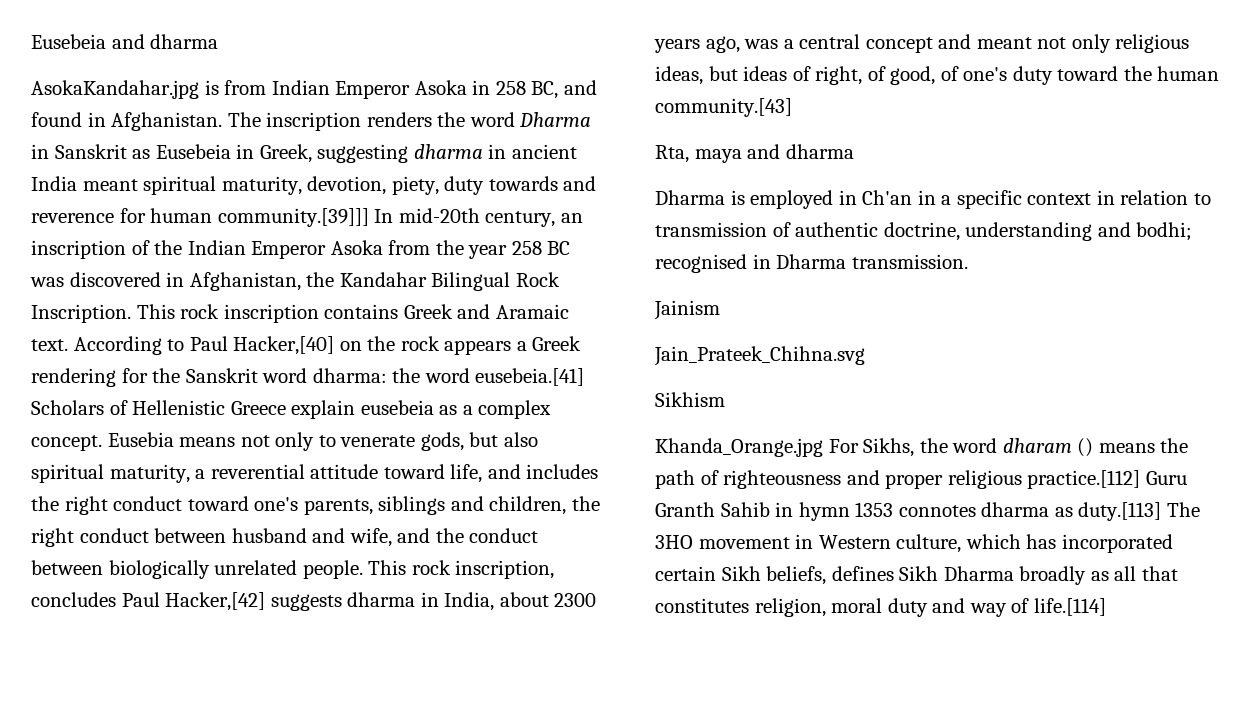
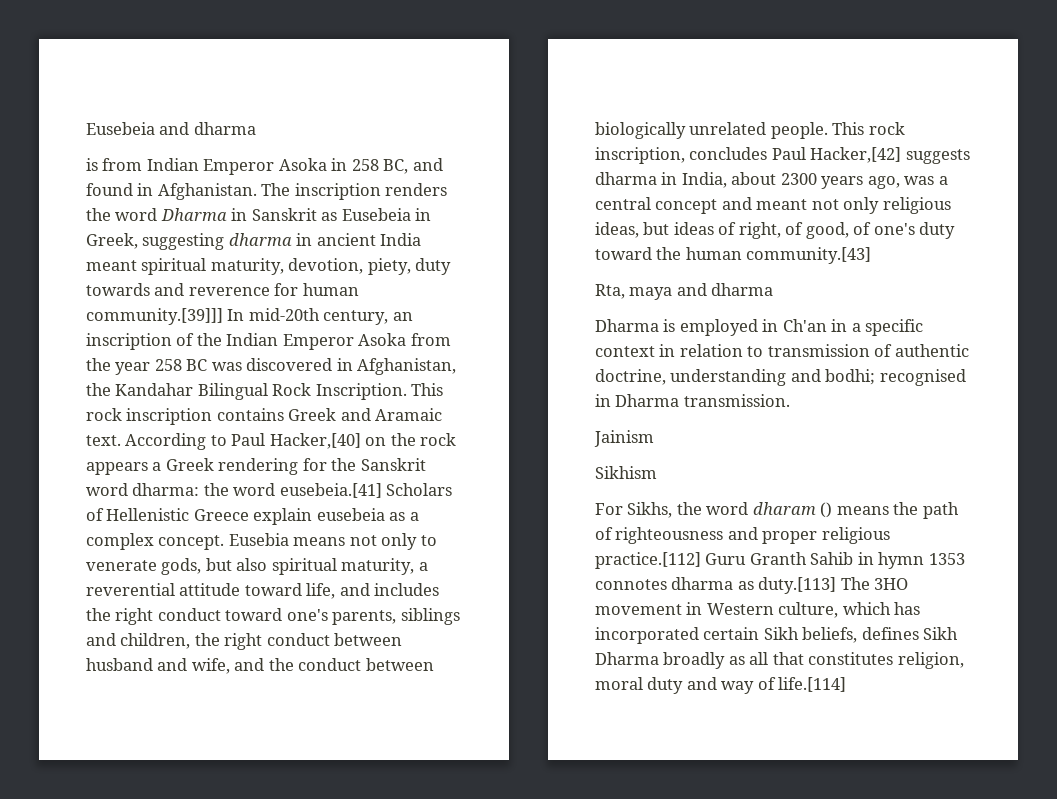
[31,80,199,99] AsokaKandahar.jpg -> (256, 128) none
[654,346,865,366] // Jain_Prateek_Chihna.svg -> (654, 438) none
[655,438,823,457] Khanda_Orange.jpg -> (657, 472) none

